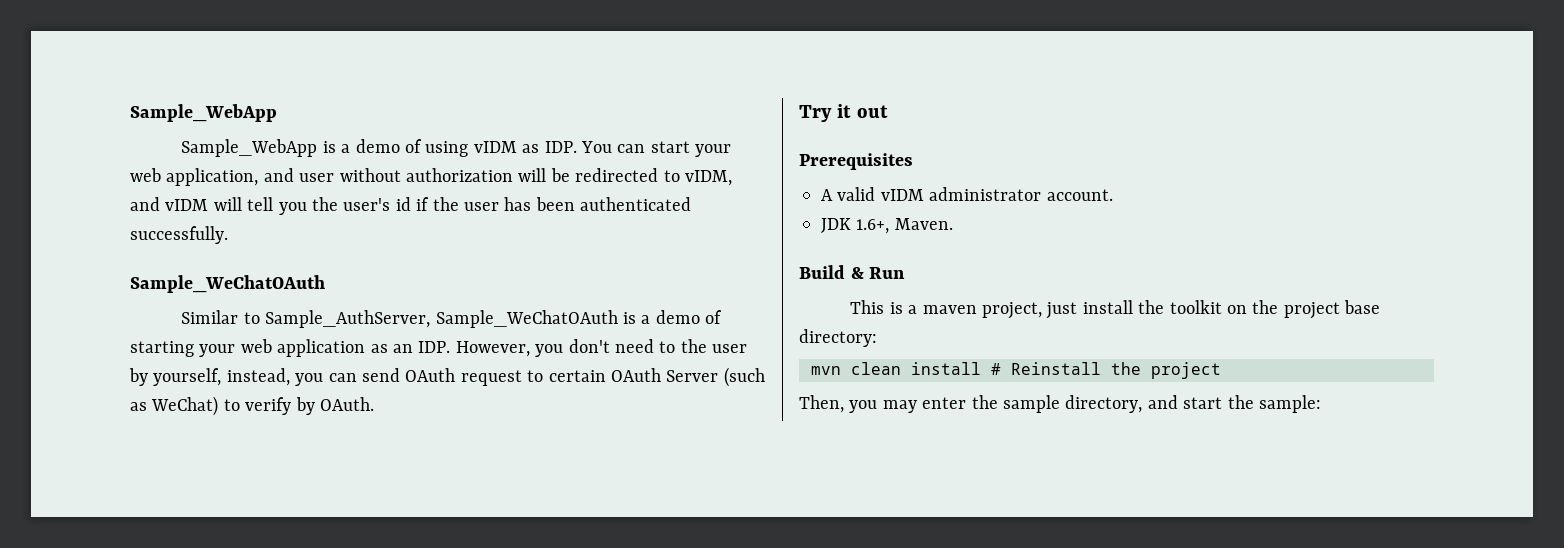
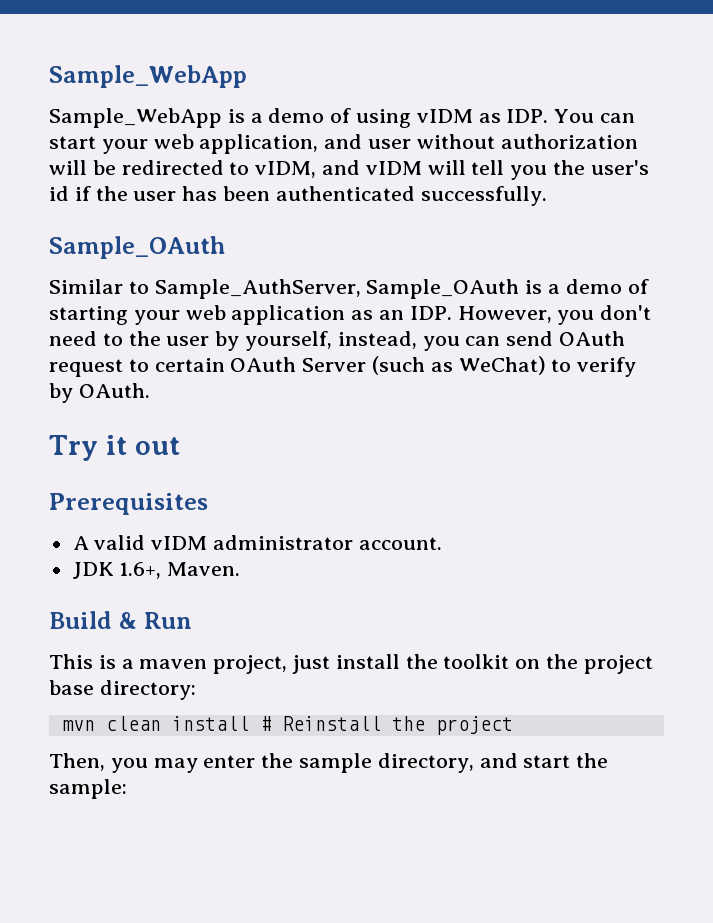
[130,275,325,293] Sample_WeChatOAuth -> [49,236,225,259] Sample_OAuth
[435,310,618,328] Sample_WeChatOAuth -> [366,279,520,299] Sample_OAuth

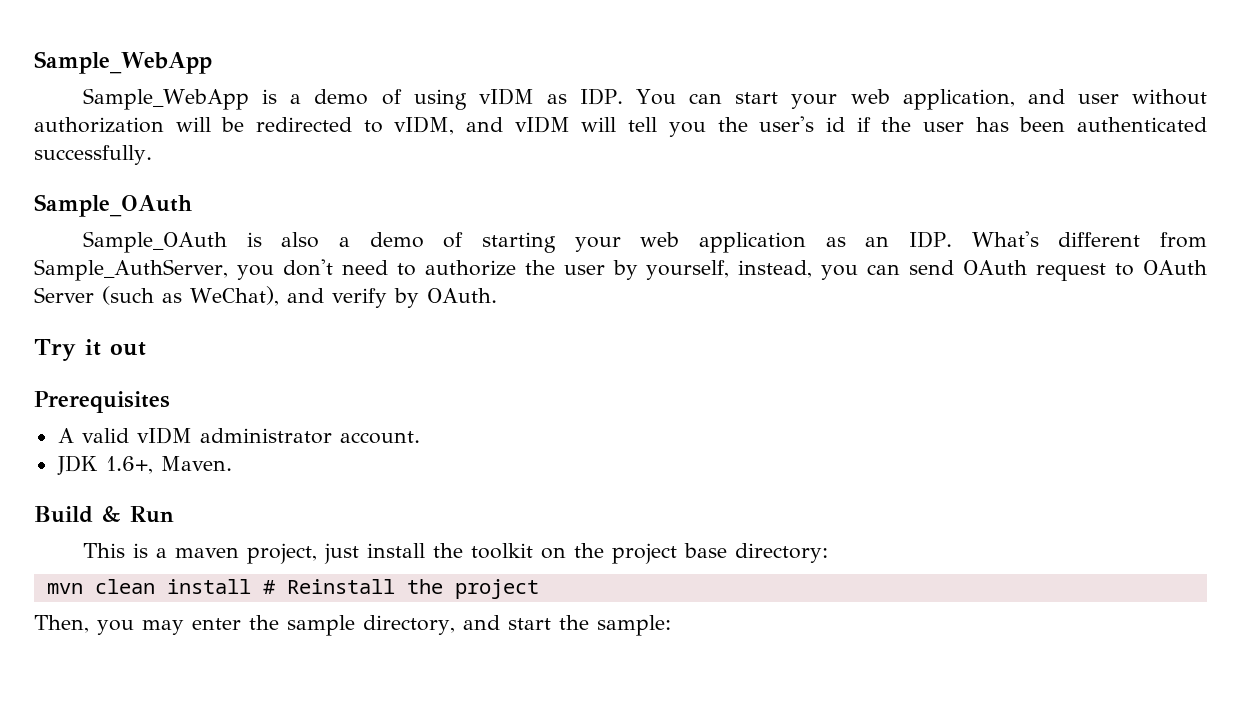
[49,279,361,299] Similar to Sample_AuthServer, -> (192, 205) none
(543, 287) none -> [281,232,320,248] also
[457,306,552,323] However, -> [971,231,1208,248] [34,259,228,281] What's different from Sample_AuthServer,
(123, 339) none -> [424,260,516,276] authorize
[154,358,225,372] certain -> (1135, 269) none
[458,356,572,375] WeChat) to -> [190,286,324,306] WeChat), and

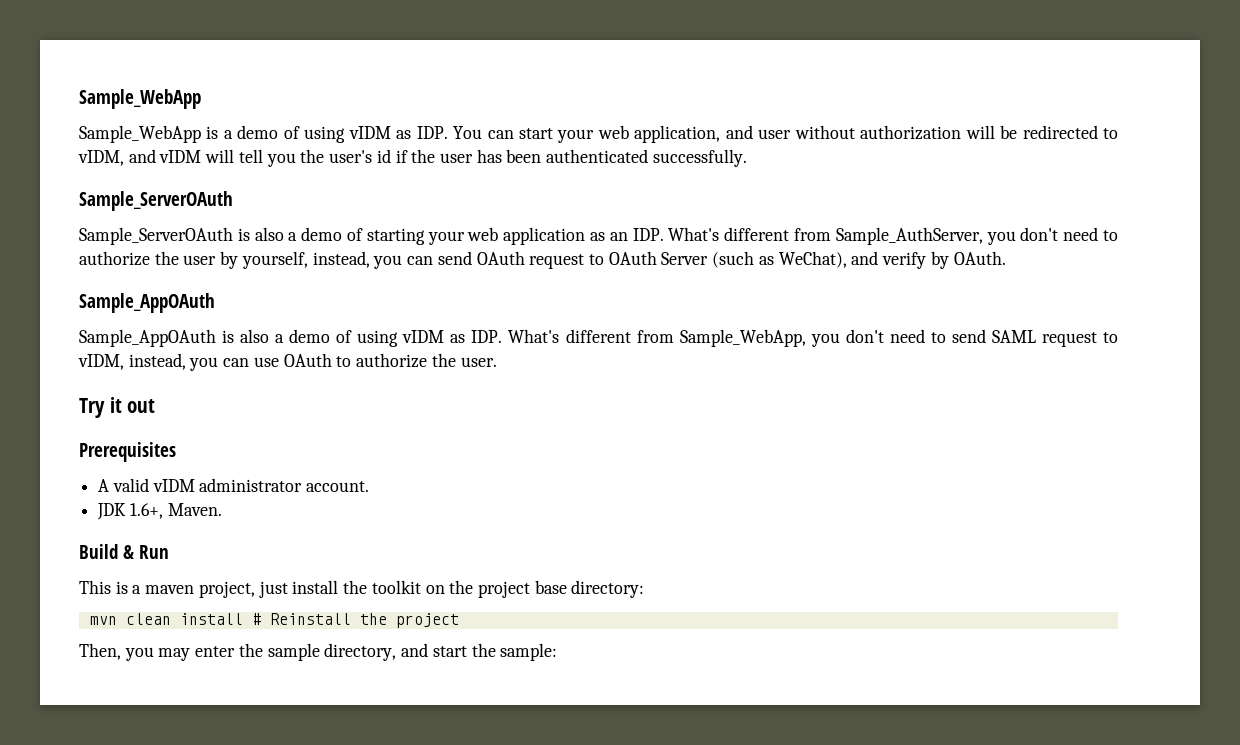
[34,194,192,217] [83,231,228,253] Sample_OAuth // Sample_OAuth -> [79,191,233,211] [79,227,233,245] Sample_ServerOAuth // Sample_ServerOAuth
(497, 295) none -> [79,293,215,313] [79,329,1118,347] [78,353,497,371] // Sample_AppOAuth // Sample_AppOAuth is also a demo of using vIDM as IDP. What's different from Sample_WebApp, you don't need to send SAML request to vIDM, instead, you can use OAuth to authorize the user.

